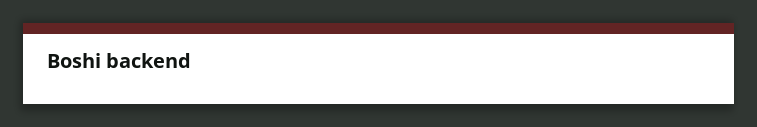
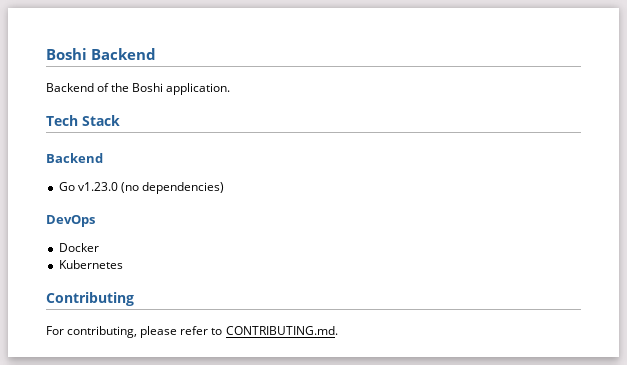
[47,53,192,68] Boshi backend -> [46,48,156,60] [46,83,231,95] [46,115,120,126] [46,153,103,163] [58,182,224,194] [46,215,95,227] [58,243,99,252] [58,260,123,269] [46,292,134,306] [46,326,338,338] Boshi Backend // Backend of the Boshi application. // Tech Stack // Backend // Go v1.23.0 (no dependencies) // DevOps // Docker // Kubernetes // Contributing // For contributing, please refer to CONTRIBUTING.md.

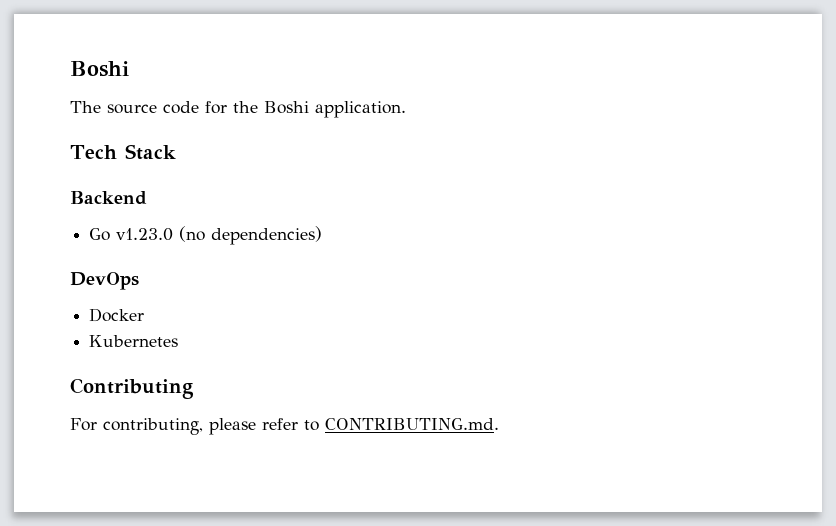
[46,48,156,60] [46,83,110,92] Boshi Backend // Backend of -> [70,61,129,77] [70,101,227,114] Boshi // The source code for

